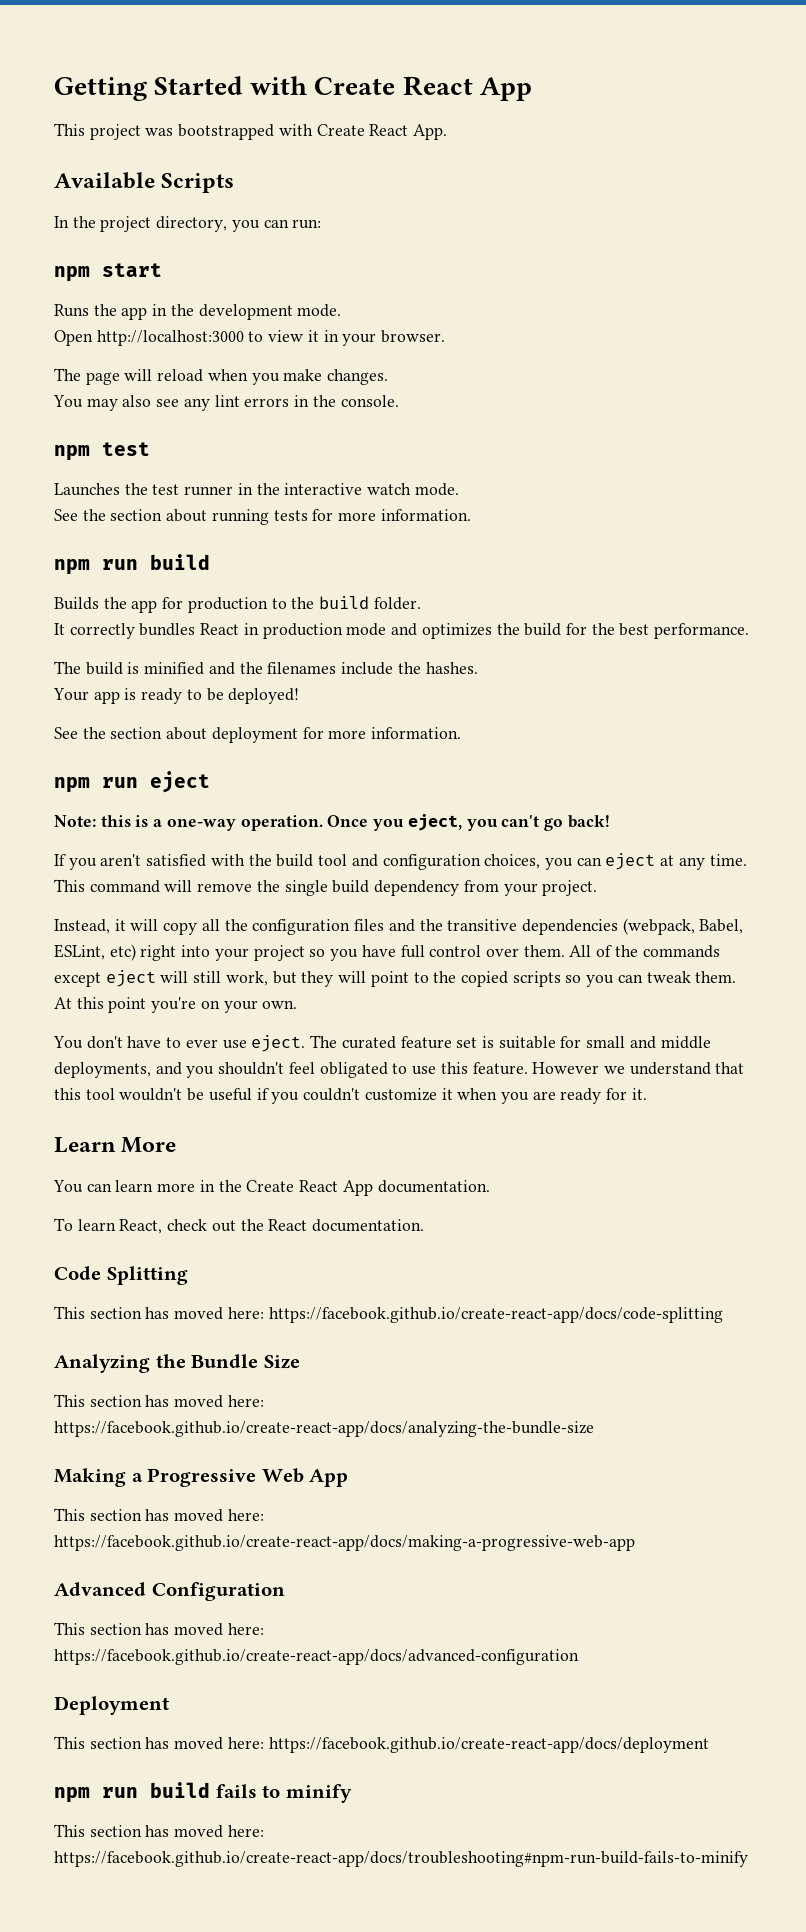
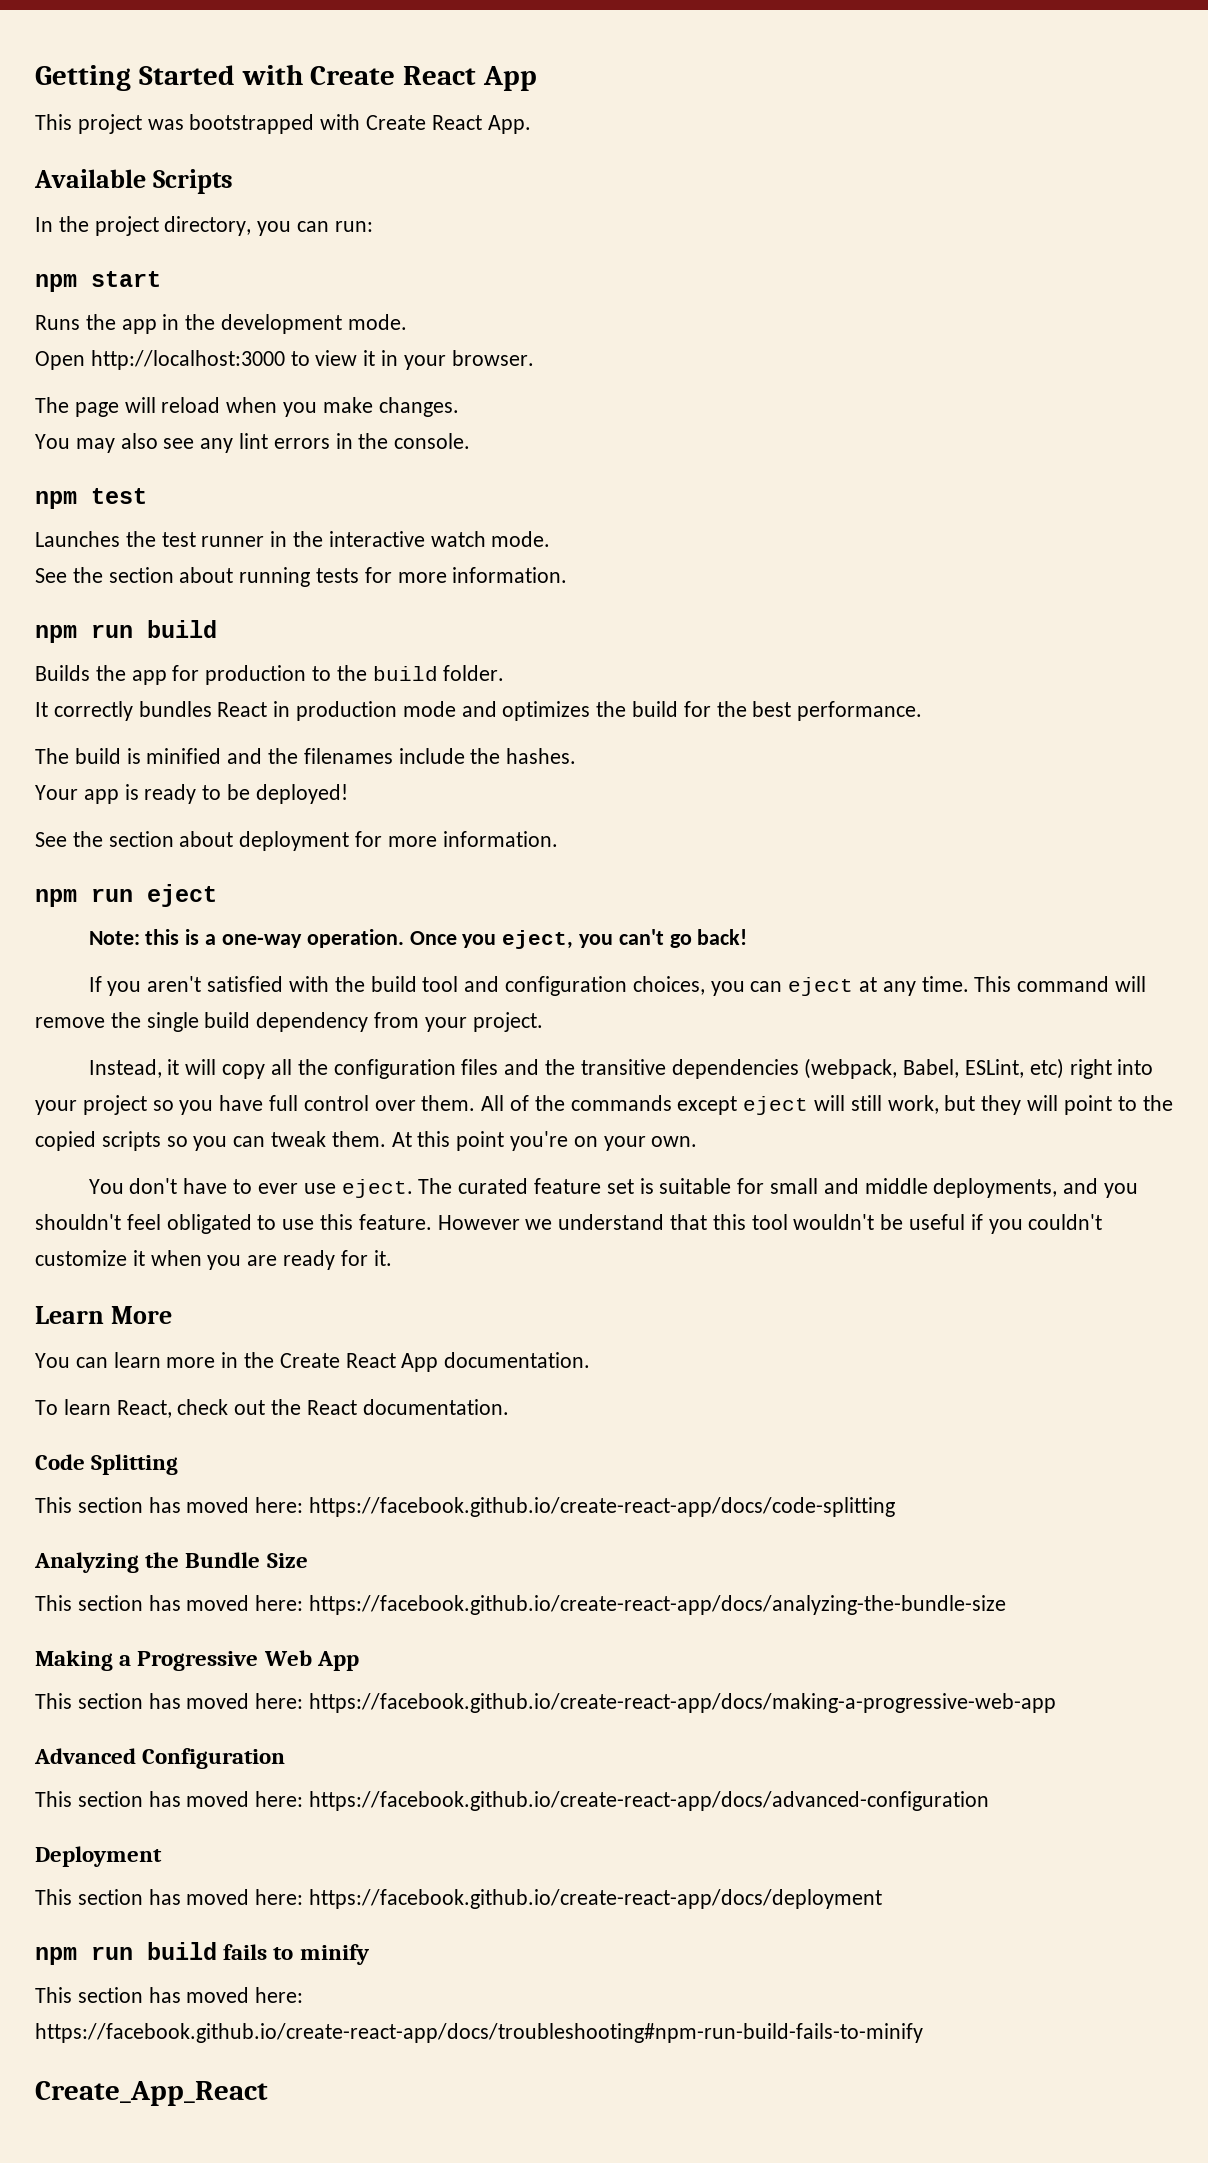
(748, 1859) none -> [35,2081,268,2106] // Create_App_React

